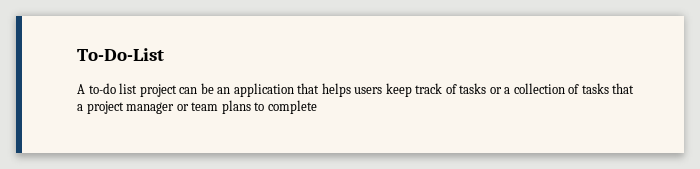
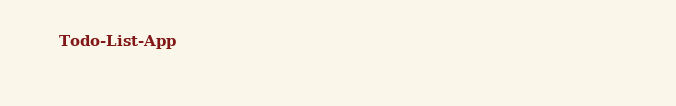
[77,48,164,61] [77,83,635,97] [77,100,317,114] To-Do-List // A to-do list project can be an application that helps users keep track of tasks or a collection of tasks that a project manager or team plans to complete -> [59,35,176,49] Todo-List-App

